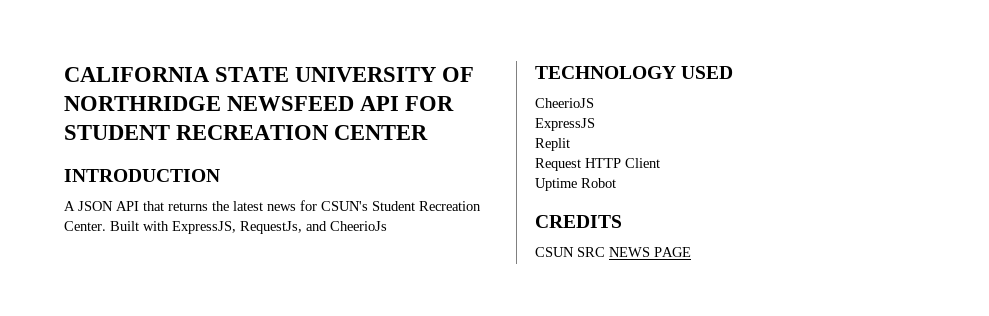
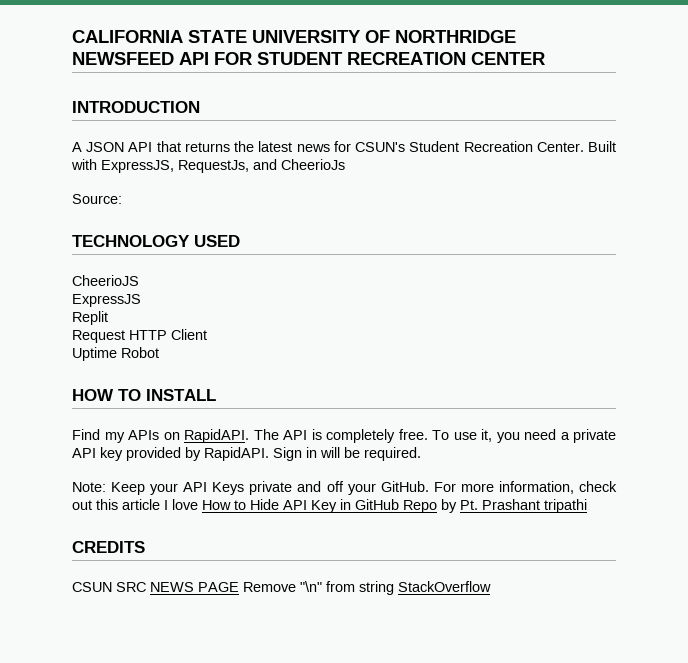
(387, 226) none -> [72,194,122,204] // Source:
(616, 183) none -> [72,389,216,401] [72,429,616,443] [72,447,421,461] [72,481,617,495] [72,499,587,513] // HOW TO INSTALL // Find my APIs on RapidAPI. The API is completely free. To use it, you need a private API key provided by RapidAPI. Sign in will be required. // Note: Keep your API Keys private and off your GitHub. For more information, check out this article I love How to Hide API Key in GitHub Repo by Pt. Prashant tripathi
(691, 252) none -> [243,581,491,595] Remove "\n" from string StackOverflow

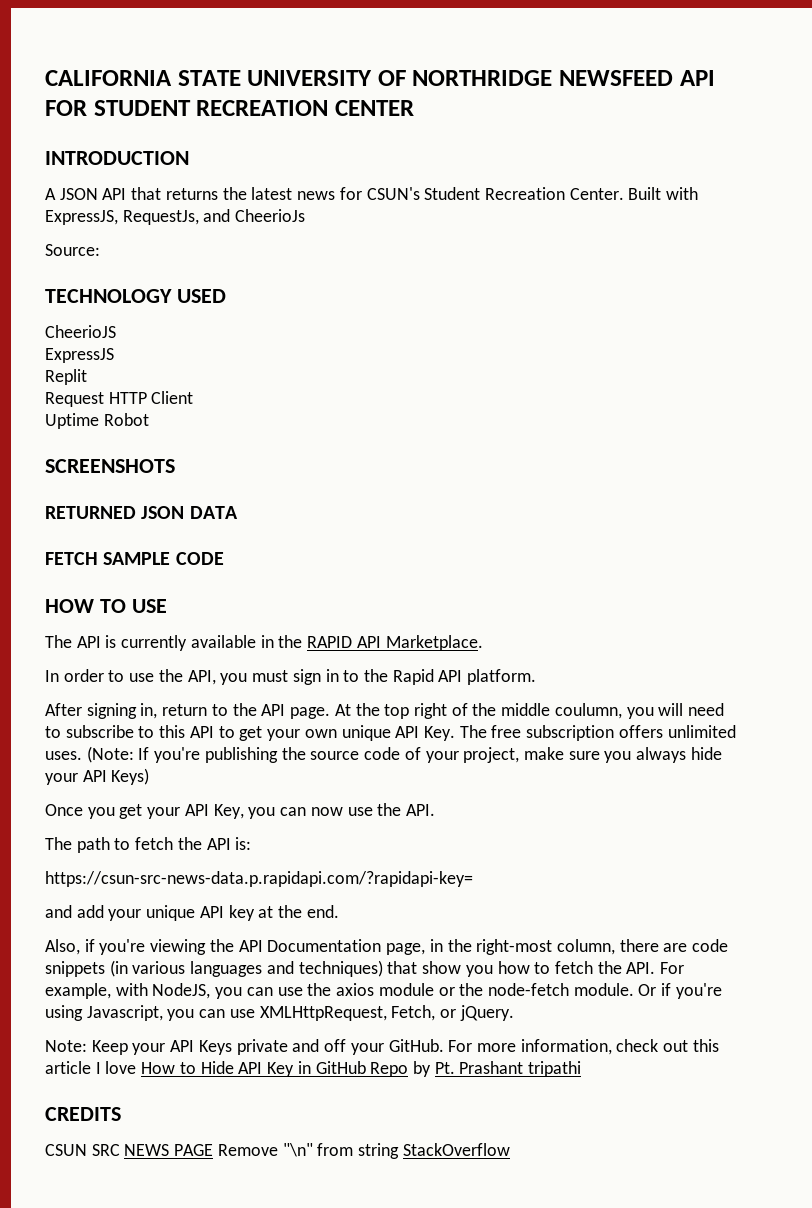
[72,389,216,401] [72,429,616,443] [72,447,421,461] HOW TO INSTALL // Find my APIs on RapidAPI. The API is completely free. To use it, you need a private API key provided by RapidAPI. Sign in will be required. -> [45,459,175,473] [45,506,238,519] [45,552,224,565] [45,599,167,613] [45,635,483,651] [45,669,537,685] [45,703,725,719] [45,725,736,741] [45,746,722,763] [45,768,150,785] [45,803,435,819] [45,837,252,853] [45,871,473,887] [45,905,339,921] [45,939,729,955] [45,960,685,977] [45,983,722,999] [45,1005,514,1021] SCREENSHOTS // RETURNED JSON DATA // FETCH SAMPLE CODE // HOW TO USE // The API is currently available in the RAPID API Marketplace. // In order to use the API, you must sign in to the Rapid API platform. // After signing in, return to the API page. At the top right of the middle coulumn, you will need to subscribe to this API to get your own unique API Key. The free subscription offers unlimited uses. (Note: If you're publishing the source code of your project, make sure you always hide your API Keys) // Once you get your API Key, you can now use the API. // The path to fetch the API is: // https://csun-src-news-data.p.rapidapi.com/?rapidapi-key= // and add your unique API key at the end. // Also, if you're viewing the API Documentation page, in the right-most column, there are code snippets (in various languages and techniques) that show you how to fetch the API. For example, with NodeJS, you can use the axios module or the node-fetch module. Or if you're using Javascript, you can use XMLHttpRequest, Fetch, or jQuery.

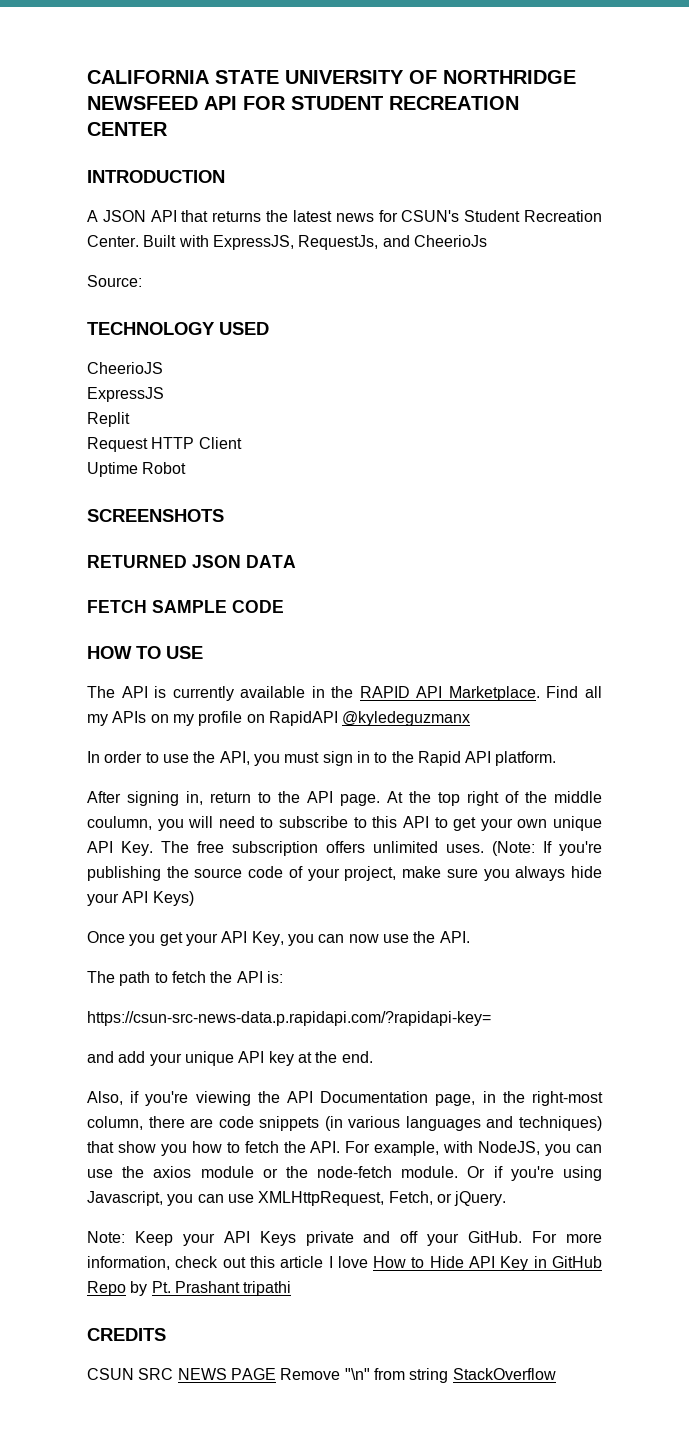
(483, 643) none -> [546,686,603,698] [87,711,471,726] Find all my APIs on my profile on RapidAPI @kyledeguzmanx

